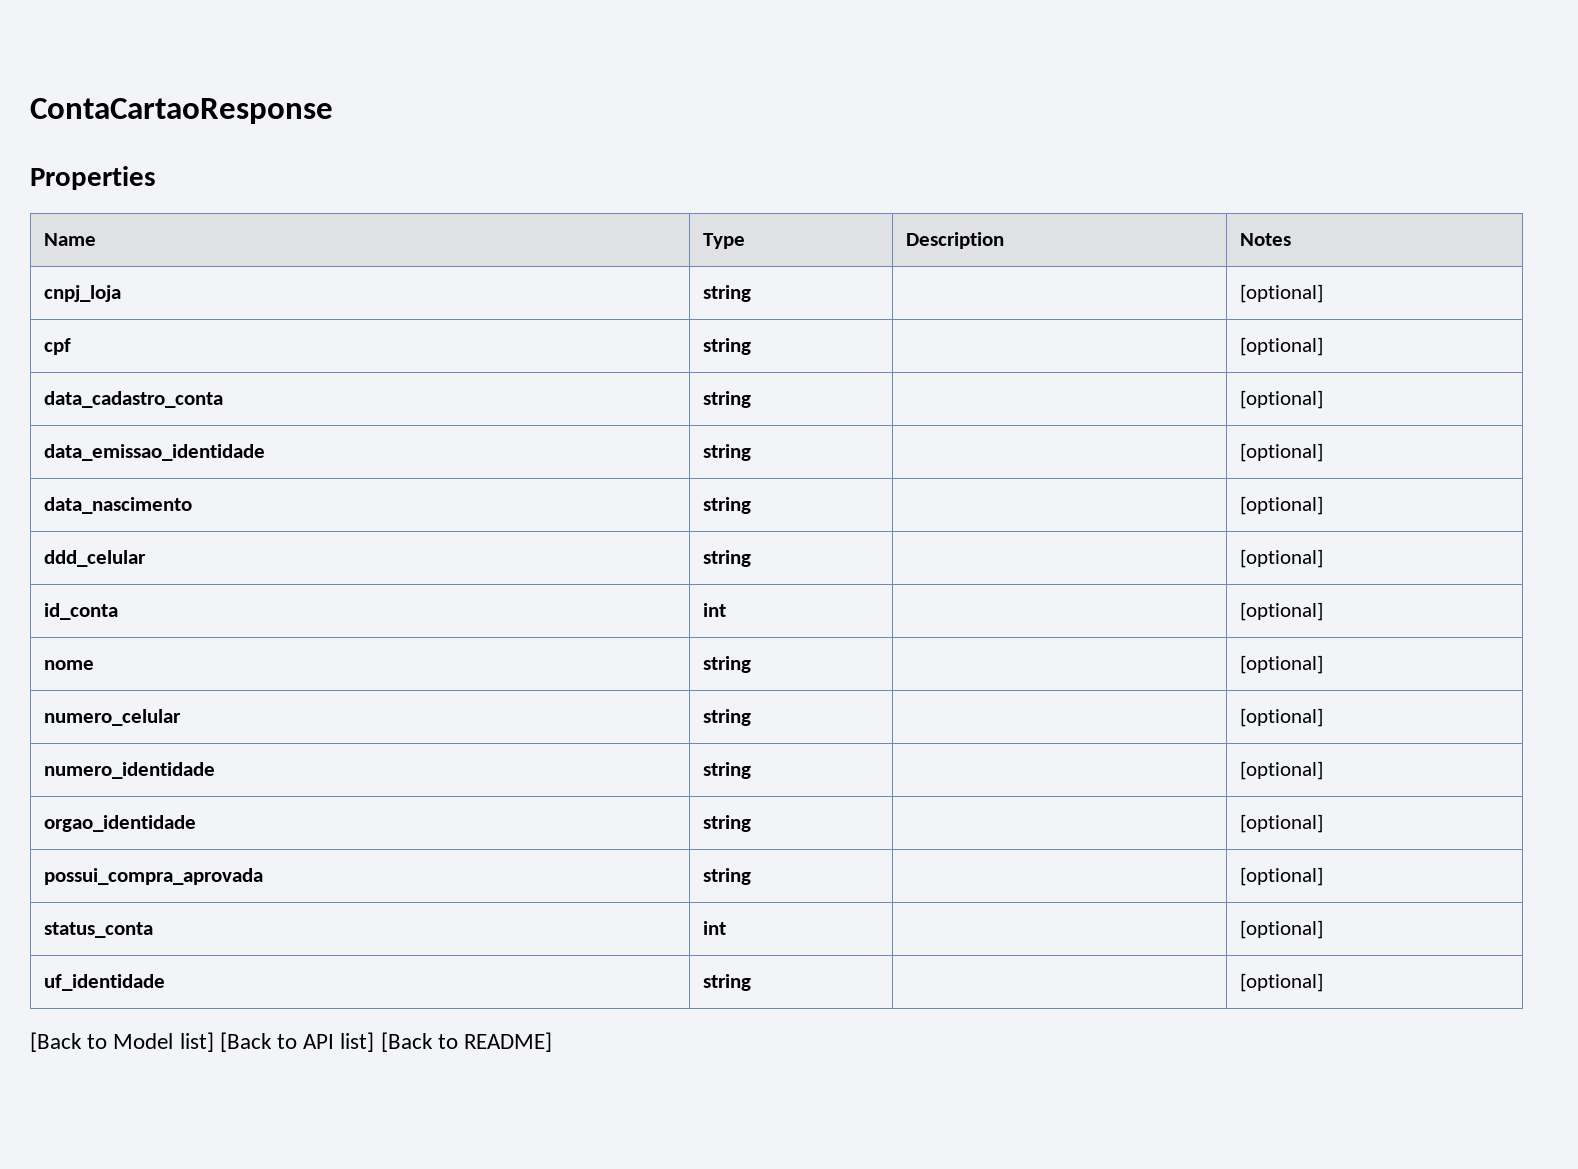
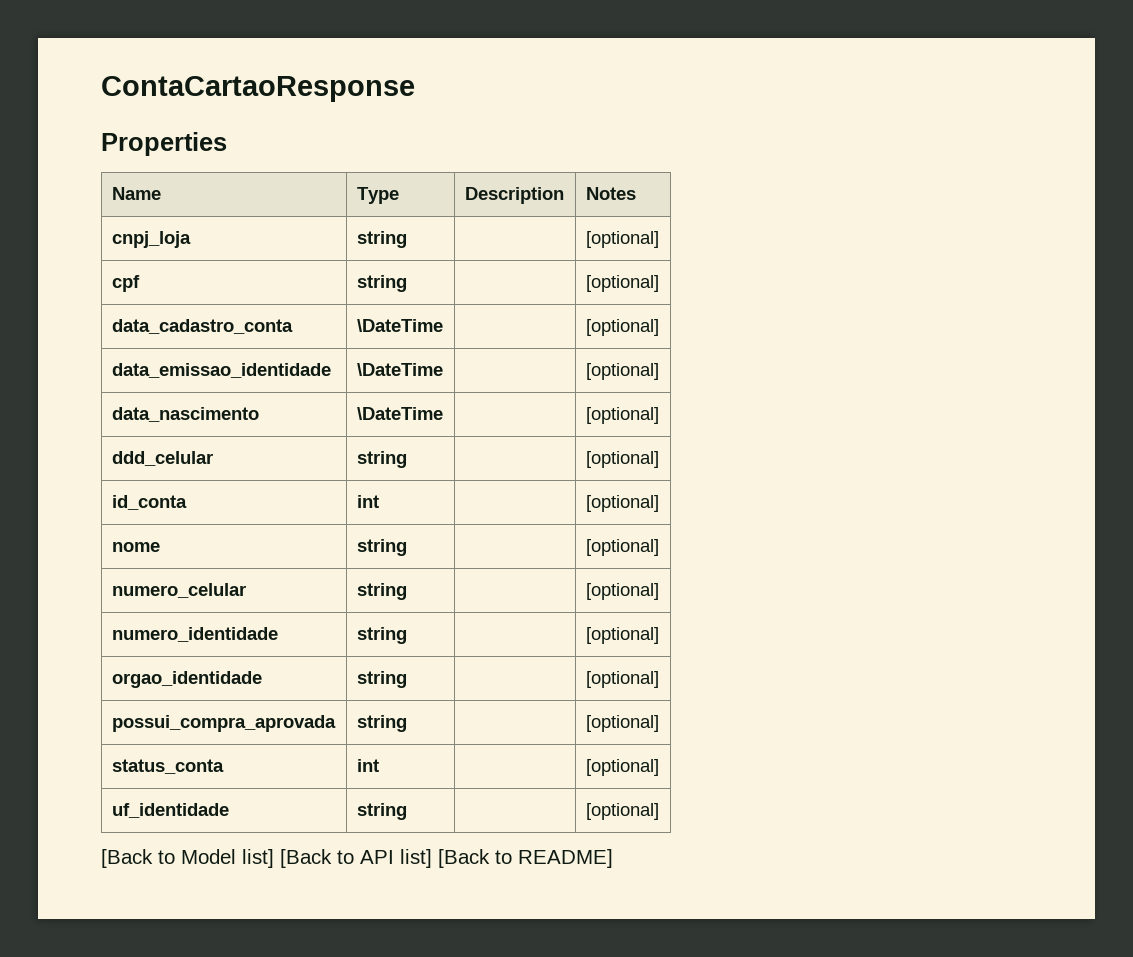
[702,391,751,408] string -> [356,319,443,332] \DateTime
[702,444,751,461] string -> [356,363,443,376] \DateTime
[702,497,751,514] string -> [356,407,443,420] \DateTime

